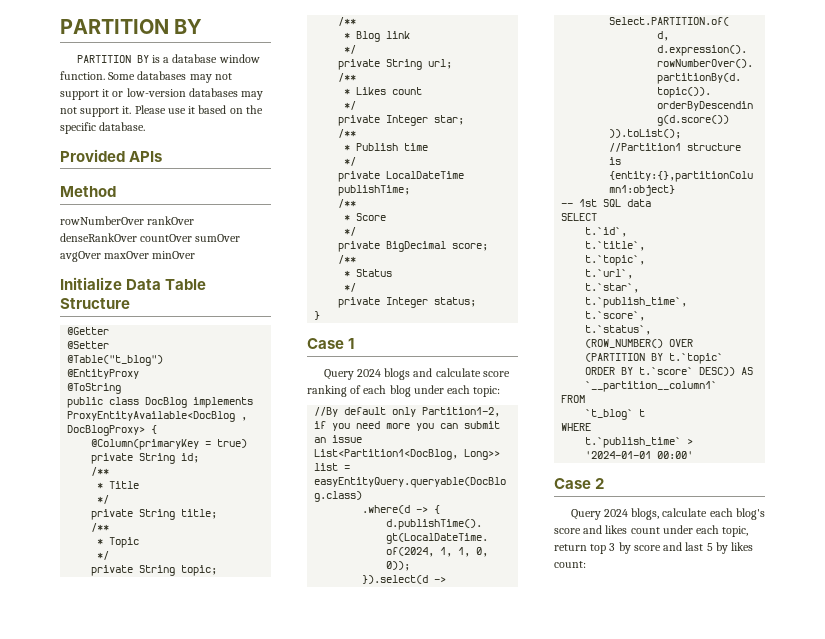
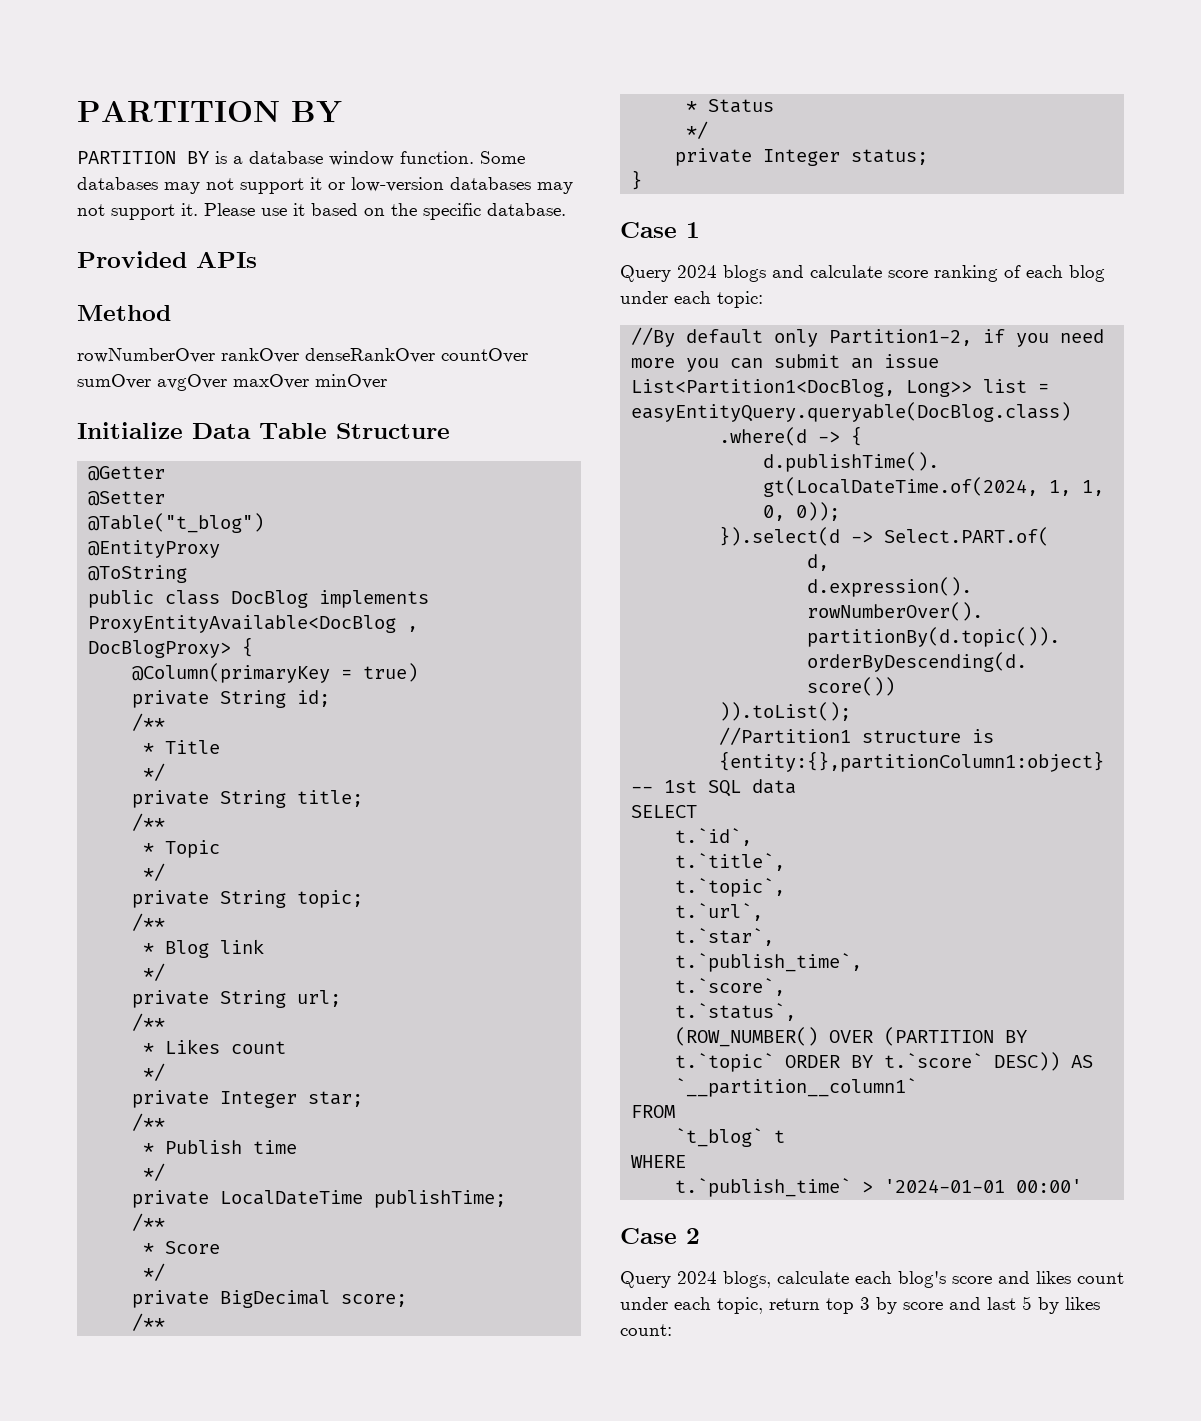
[609,17,730,26] Select.PARTITION.of( -> [884,527,1050,546] Select.PART.of(

